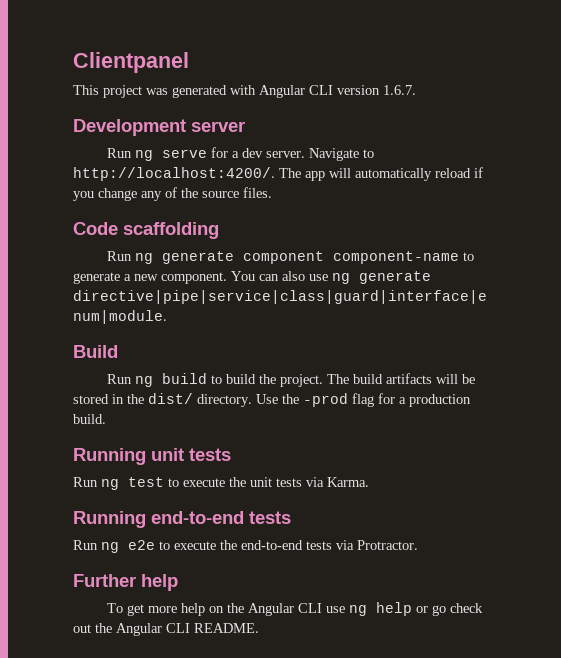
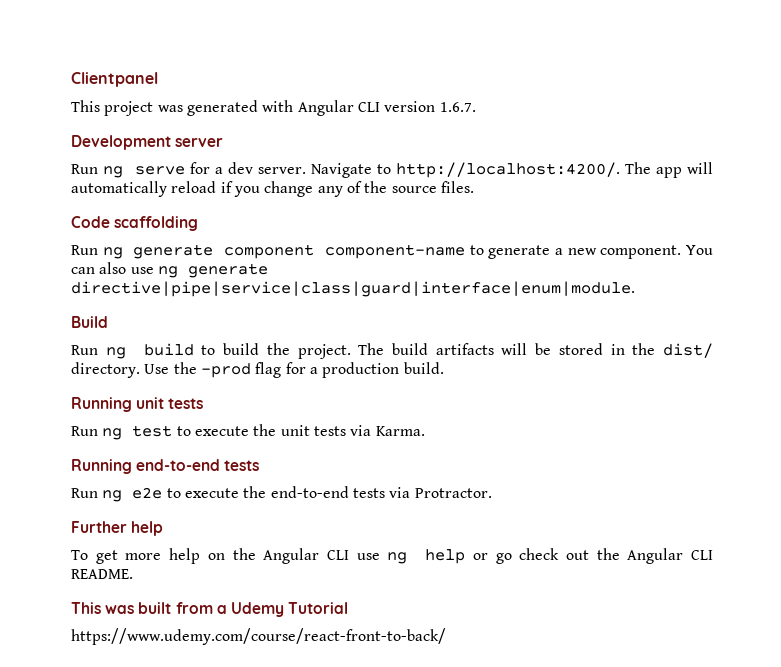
(259, 628) none -> [71,602,349,617] [71,628,446,645] // This was built from a Udemy Tutorial // https://www.udemy.com/course/react-front-to-back/

